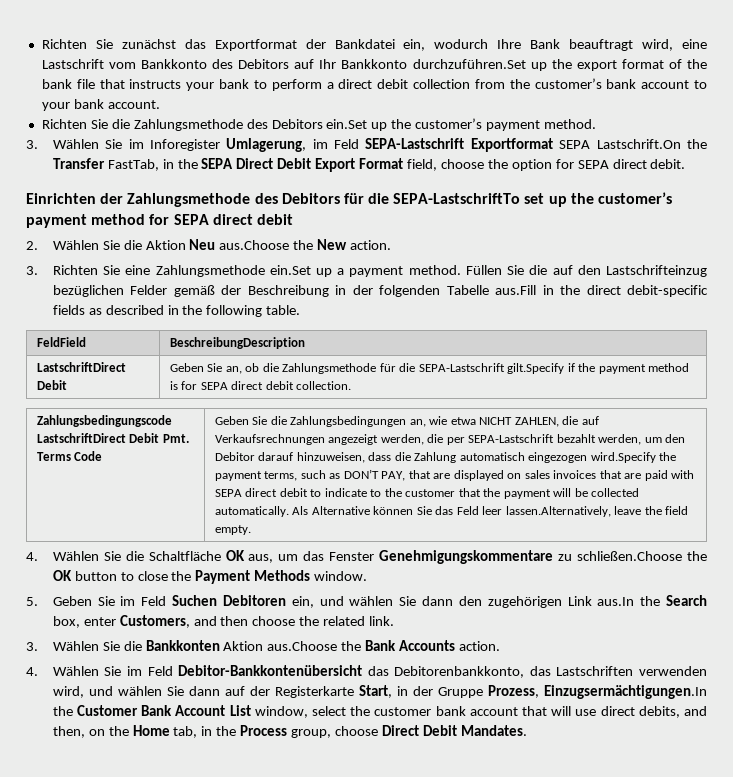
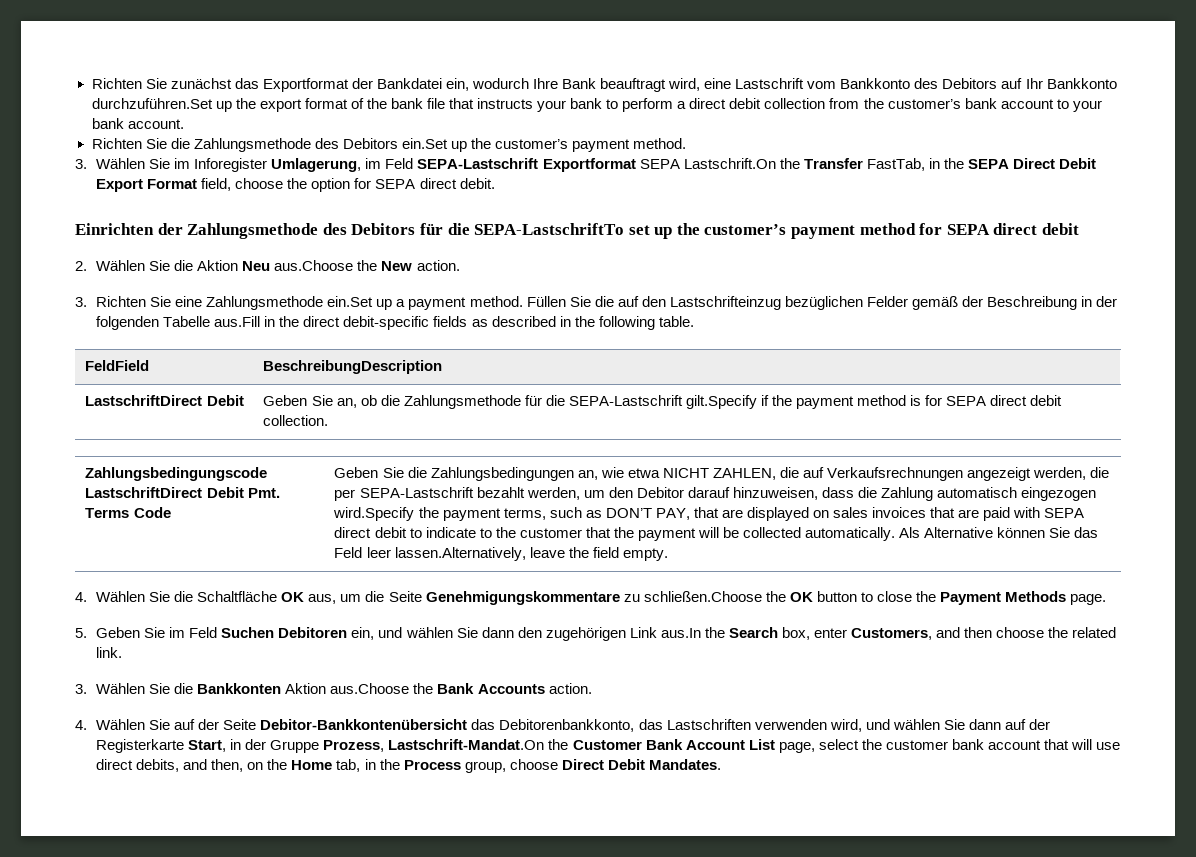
[303,551,375,561] das Fenster -> [365,591,422,602] die Seite
[314,571,368,581] window. -> [1070,594,1107,605] page.
[126,666,173,676] im Feld -> [174,719,257,730] auf der Seite
[544,685,707,699] Einzugsermächtigungen.In -> [388,739,545,750] Lastschrift-Mandat.On
[254,706,308,718] window, -> [778,742,815,753] page,

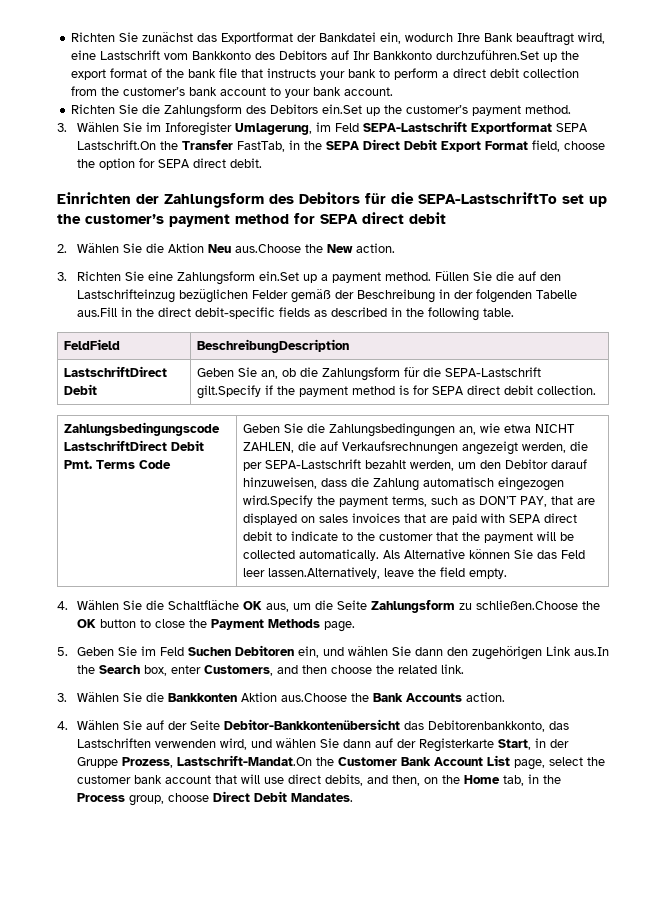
[193,138,311,152] Zahlungsmethode -> [164,104,243,118] Zahlungsform
[187,223,319,239] Zahlungsmethode -> [164,193,264,208] Zahlungsform
[206,296,324,310] Zahlungsmethode -> [176,271,255,285] Zahlungsform
[403,395,521,409] Zahlungsmethode -> [321,367,400,381] Zahlungsform
[425,591,620,605] Genehmigungskommentare -> [370,600,455,613] Zahlungsform

